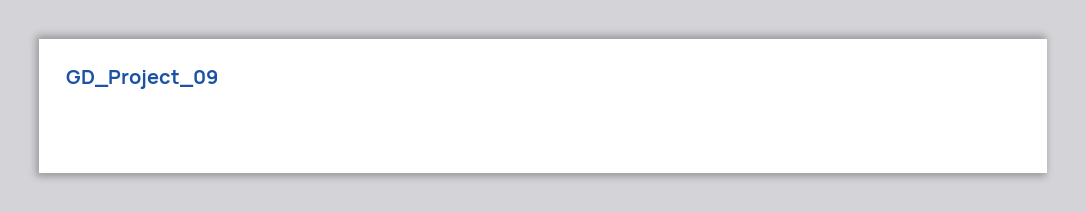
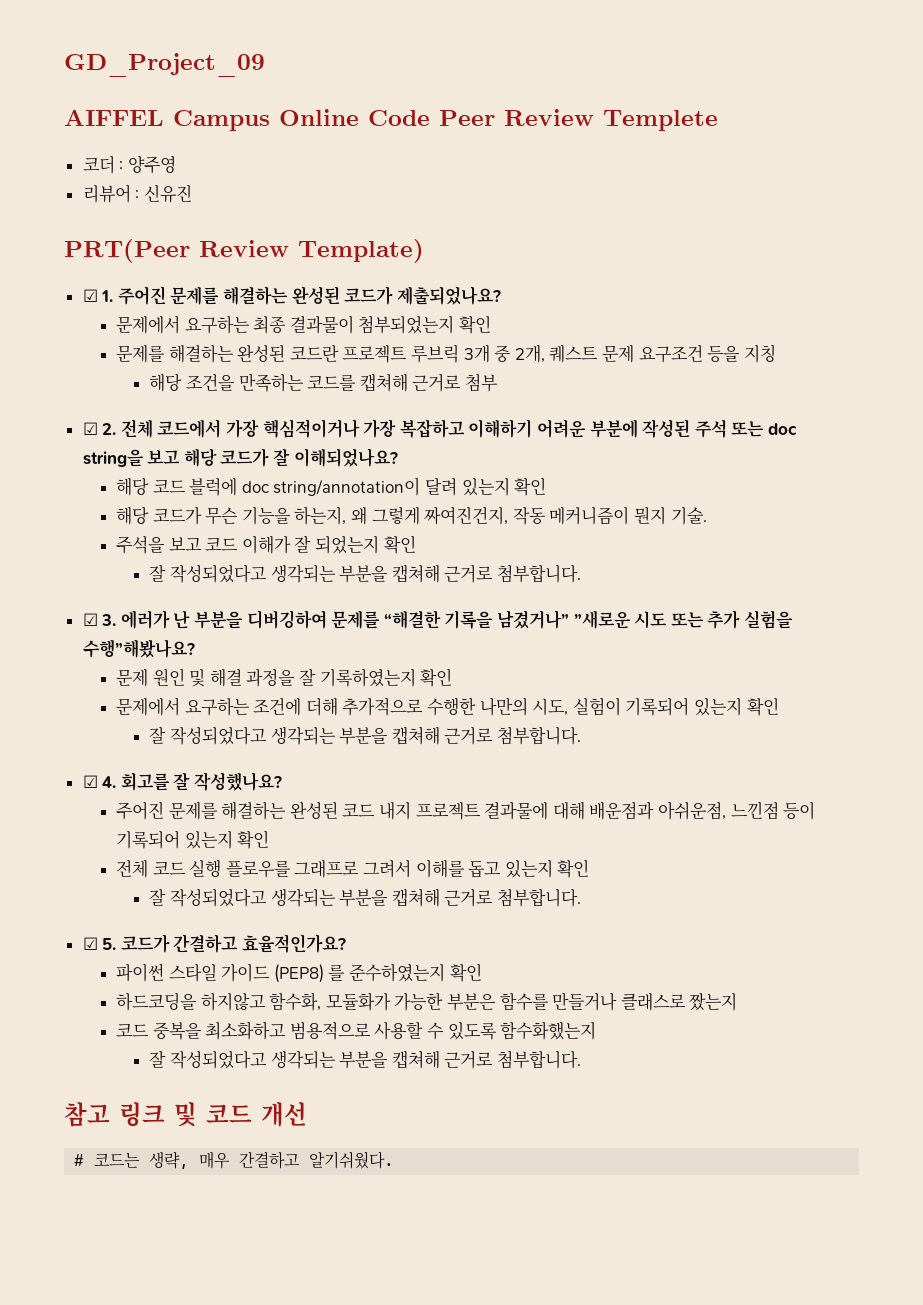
(218, 79) none -> [64,109,718,131] [82,155,176,174] [82,184,192,203] [64,239,424,263] [82,286,501,305] [116,315,492,334] [116,344,776,363] [149,373,498,392] [82,419,797,438] [82,448,398,467] [116,477,547,496] [116,506,707,525] [116,535,416,554] [149,564,581,583] [82,610,793,629] [82,639,195,658] [116,668,453,687] [116,697,779,716] [149,726,581,745] [82,772,283,791] [116,801,816,820] [116,830,270,849] [116,859,590,878] [149,888,581,907] [82,934,347,953] [116,963,482,983] [116,992,738,1011] [116,1021,597,1040] [149,1050,581,1069] [64,1102,307,1127] [74,1151,395,1169] // AIFFEL Campus Online Code Peer Review Templete // 코더 : 양주영 // 리뷰어 : 신유진 // PRT(Peer Review Template) // ☑ 1. 주어진 문제를 해결하는 완성된 코드가 제출되었나요? // 문제에서 요구하는 최종 결과물이 첨부되었는지 확인 // 문제를 해결하는 완성된 코드란 프로젝트 루브릭 3개 중 2개, 퀘스트 문제 요구조건 등을 지칭 // 해당 조건을 만족하는 코드를 캡쳐해 근거로 첨부 // ☑ 2. 전체 코드에서 가장 핵심적이거나 가장 복잡하고 이해하기 어려운 부분에 작성된 주석 또는 doc string을 보고 해당 코드가 잘 이해되었나요? // 해당 코드 블럭에 doc string/annotation이 달려 있는지 확인 // 해당 코드가 무슨 기능을 하는지, 왜 그렇게 짜여진건지, 작동 메커니즘이 뭔지 기술. // 주석을 보고 코드 이해가 잘 되었는지 확인 // 잘 작성되었다고 생각되는 부분을 캡쳐해 근거로 첨부합니다. // ☑ 3. 에러가 난 부분을 디버깅하여 문제를 “해결한 기록을 남겼거나” ”새로운 시도 또는 추가 실험을 수행”해봤나요? // 문제 원인 및 해결 과정을 잘 기록하였는지 확인 // 문제에서 요구하는 조건에 더해 추가적으로 수행한 나만의 시도, 실험이 기록되어 있는지 확인 // 잘 작성되었다고 생각되는 부분을 캡쳐해 근거로 첨부합니다. // ☑ 4. 회고를 잘 작성했나요? // 주어진 문제를 해결하는 완성된 코드 내지 프로젝트 결과물에 대해 배운점과 아쉬운점, 느낀점 등이 기록되어 있는지 확인 // 전체 코드 실행 플로우를 그래프로 그려서 이해를 돕고 있는지 확인 // 잘 작성되었다고 생각되는 부분을 캡쳐해 근거로 첨부합니다. // ☑ 5. 코드가 간결하고 효율적인가요? // 파이썬 스타일 가이드 (PEP8) 를 준수하였는지 확인 // 하드코딩을 하지않고 함수화, 모듈화가 가능한 부분은 함수를 만들거나 클래스로 짰는지 // 코드 중복을 최소화하고 범용적으로 사용할 수 있도록 함수화했는지 // 잘 작성되었다고 생각되는 부분을 캡쳐해 근거로 첨부합니다. // 참고 링크 및 코드 개선 // # 코드는 생략, 매우 간결하고 알기쉬웠다.

